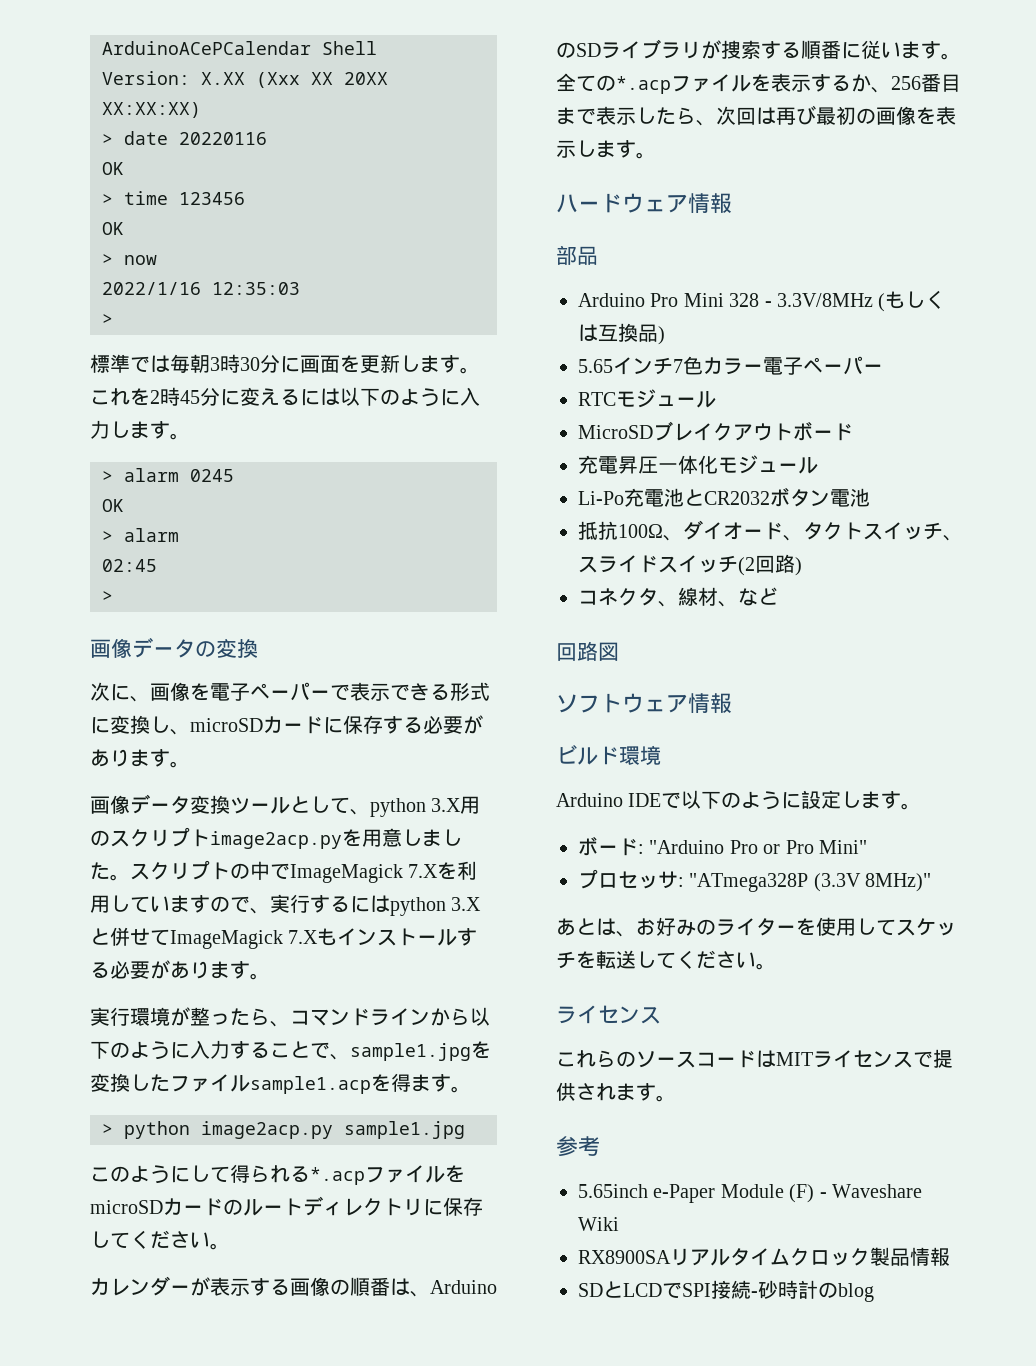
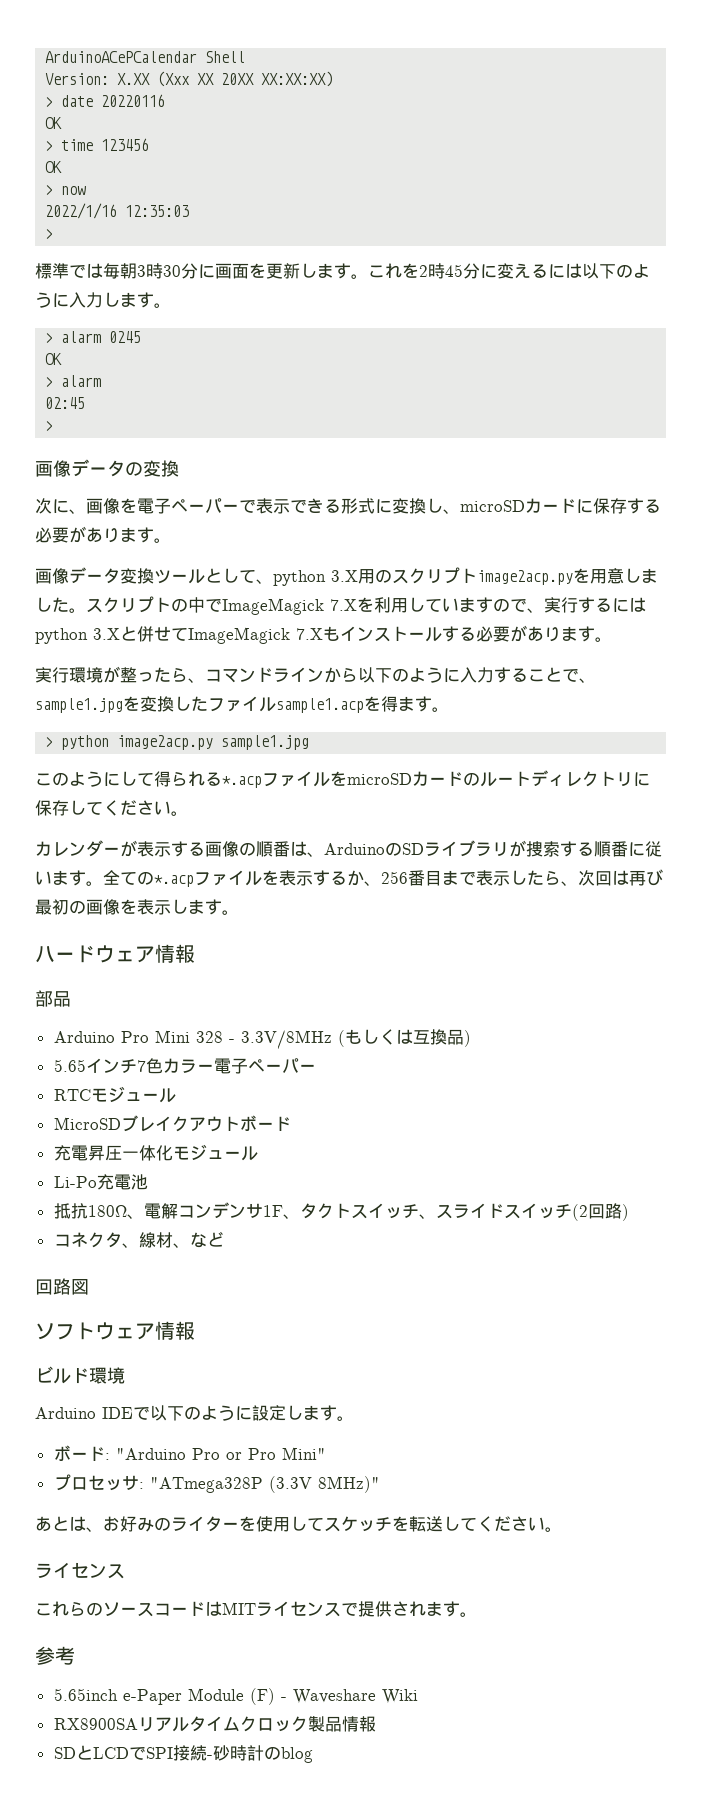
[684,487,870,507] [578,520,783,541] とCR2032ボタン電池 // 抵抗100Ω、ダイオード -> [53,1202,283,1219] // 抵抗180Ω、電解コンデンサ1F

